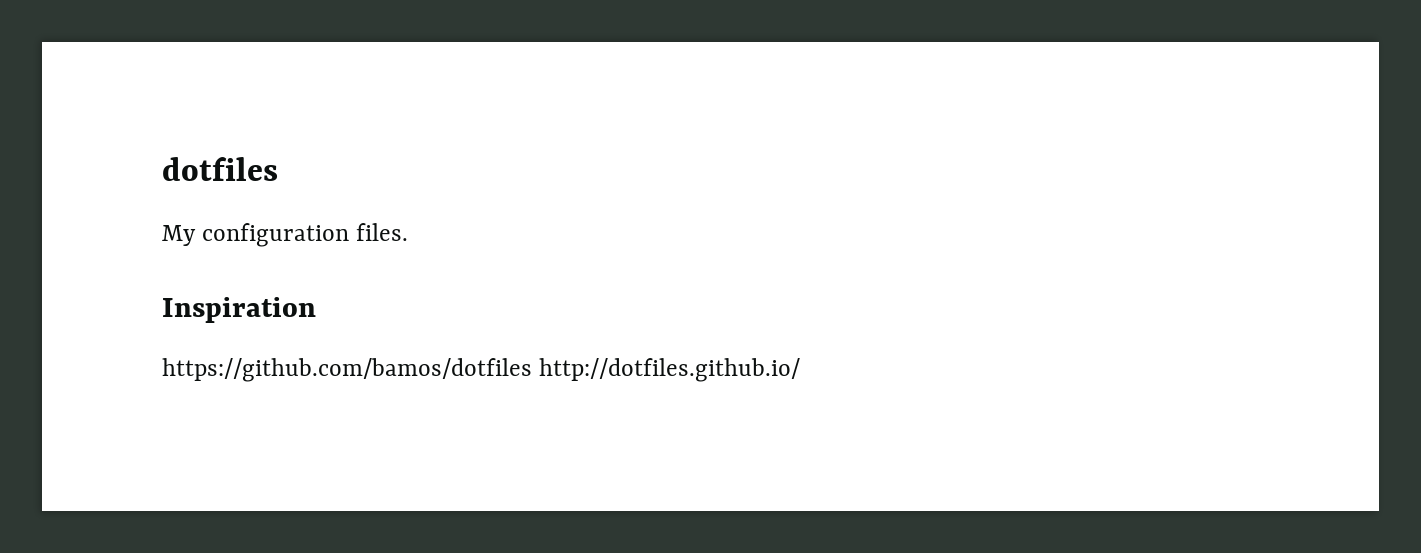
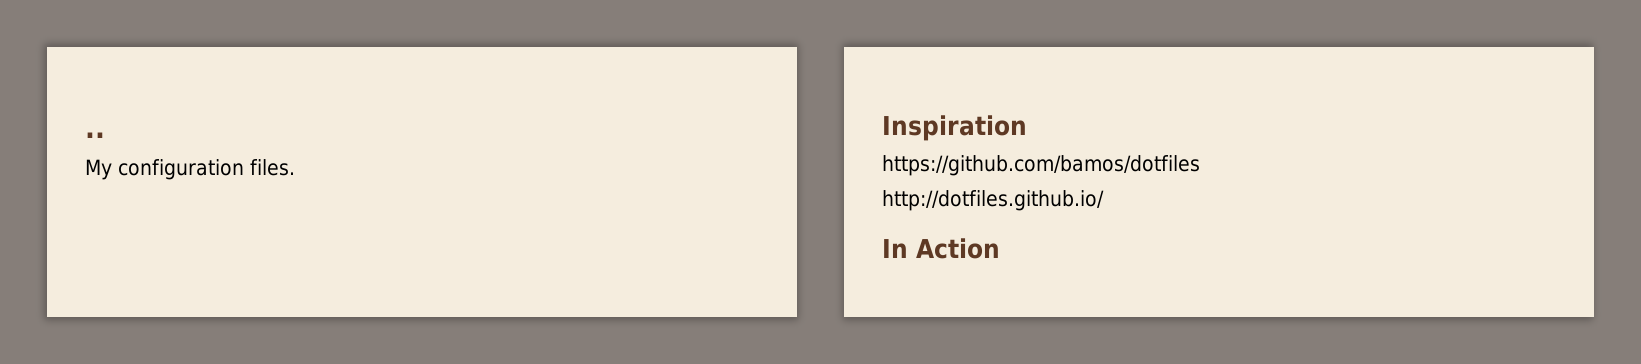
[162,157,278,181] dotfiles -> [85,132,105,138] ..
(532, 370) none -> (1200, 165) //
(801, 370) none -> [882,238,1000,259] // In Action

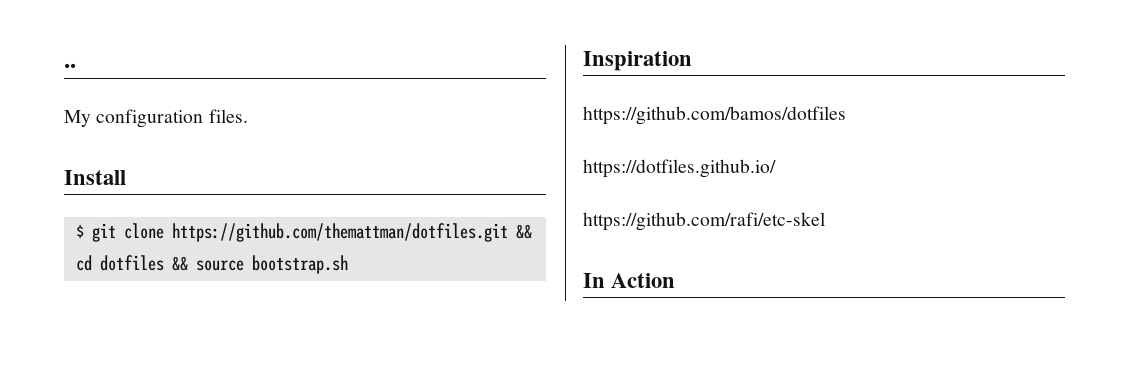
(295, 167) none -> [64,170,126,185] [75,223,532,242] [75,255,348,274] // Install // $ git clone https://github.com/themattman/dotfiles.git && cd dotfiles && source bootstrap.sh
[882,190,1104,211] http://dotfiles.github.io/ -> [583,159,776,178] [583,212,825,231] https://dotfiles.github.io/ // https://github.com/rafi/etc-skel

